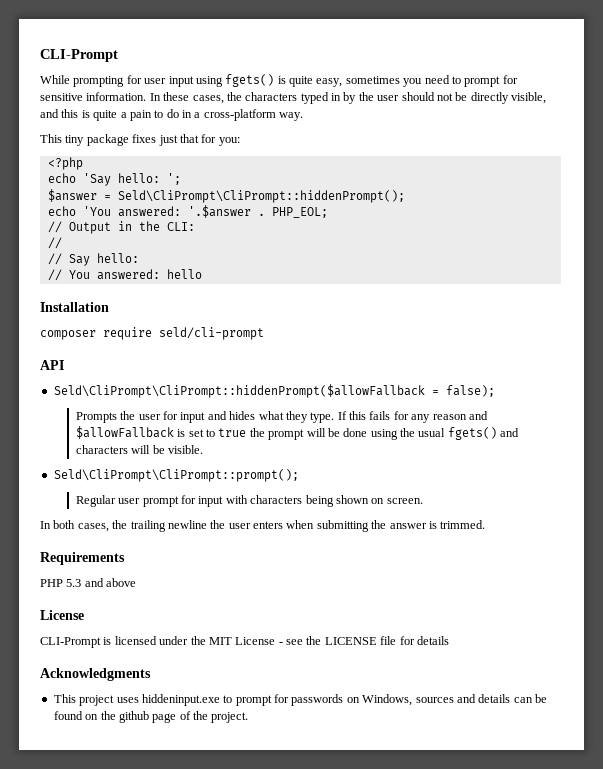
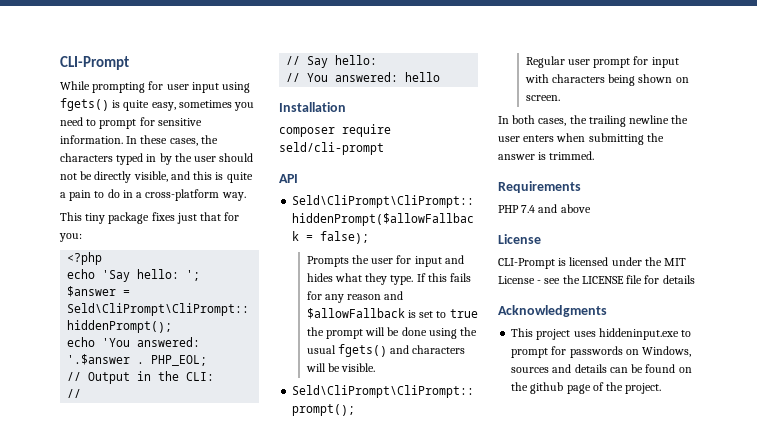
[66,579,82,587] 5.3 -> [521,205,536,213] 7.4

